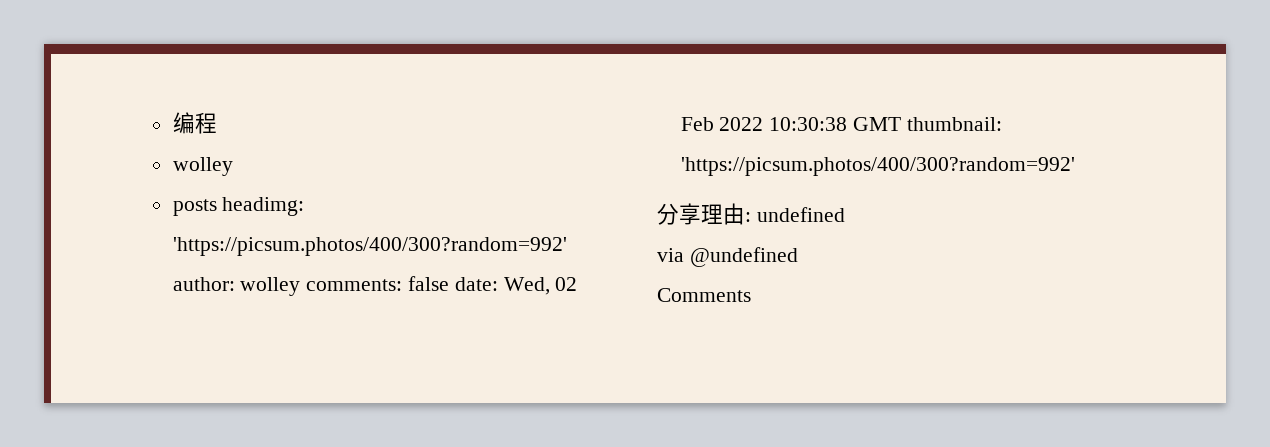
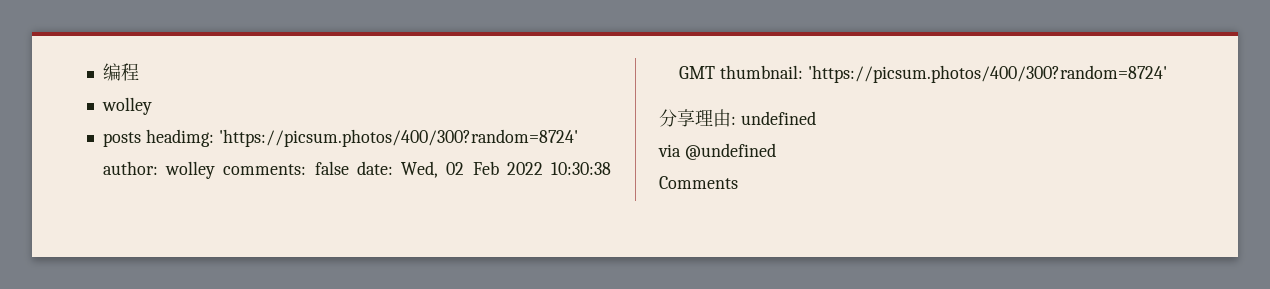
[172,237,567,256] 'https://picsum.photos/400/300?random=992' -> [218,129,578,147] 'https://picsum.photos/400/300?random=8724'
[680,157,1075,176] 'https://picsum.photos/400/300?random=992' -> [807,65,1167,83] 'https://picsum.photos/400/300?random=8724'

